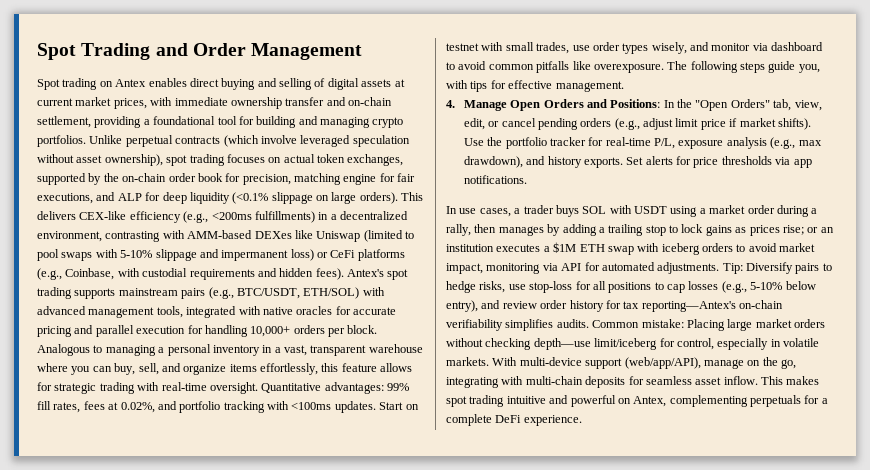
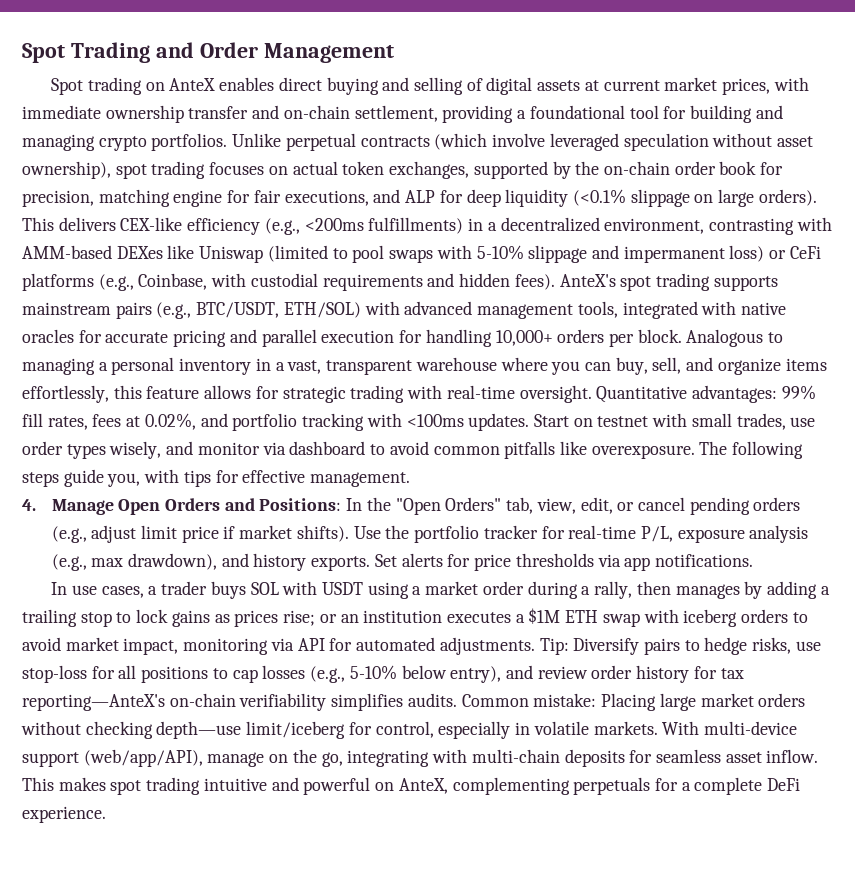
[115,79,147,87] Antex -> [169,78,216,91] AnteX
[347,269,384,277] Antex's -> [559,274,616,287] AnteX's
[641,301,736,312] reporting—Antex's -> [22,694,165,711] reporting—AnteX's
[633,396,667,407] Antex, -> [398,778,448,794] AnteX,

